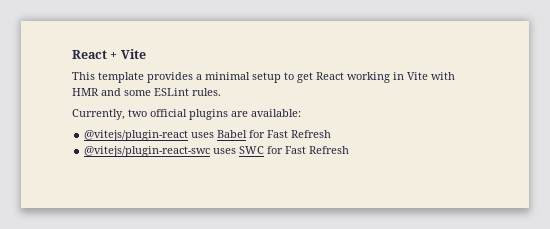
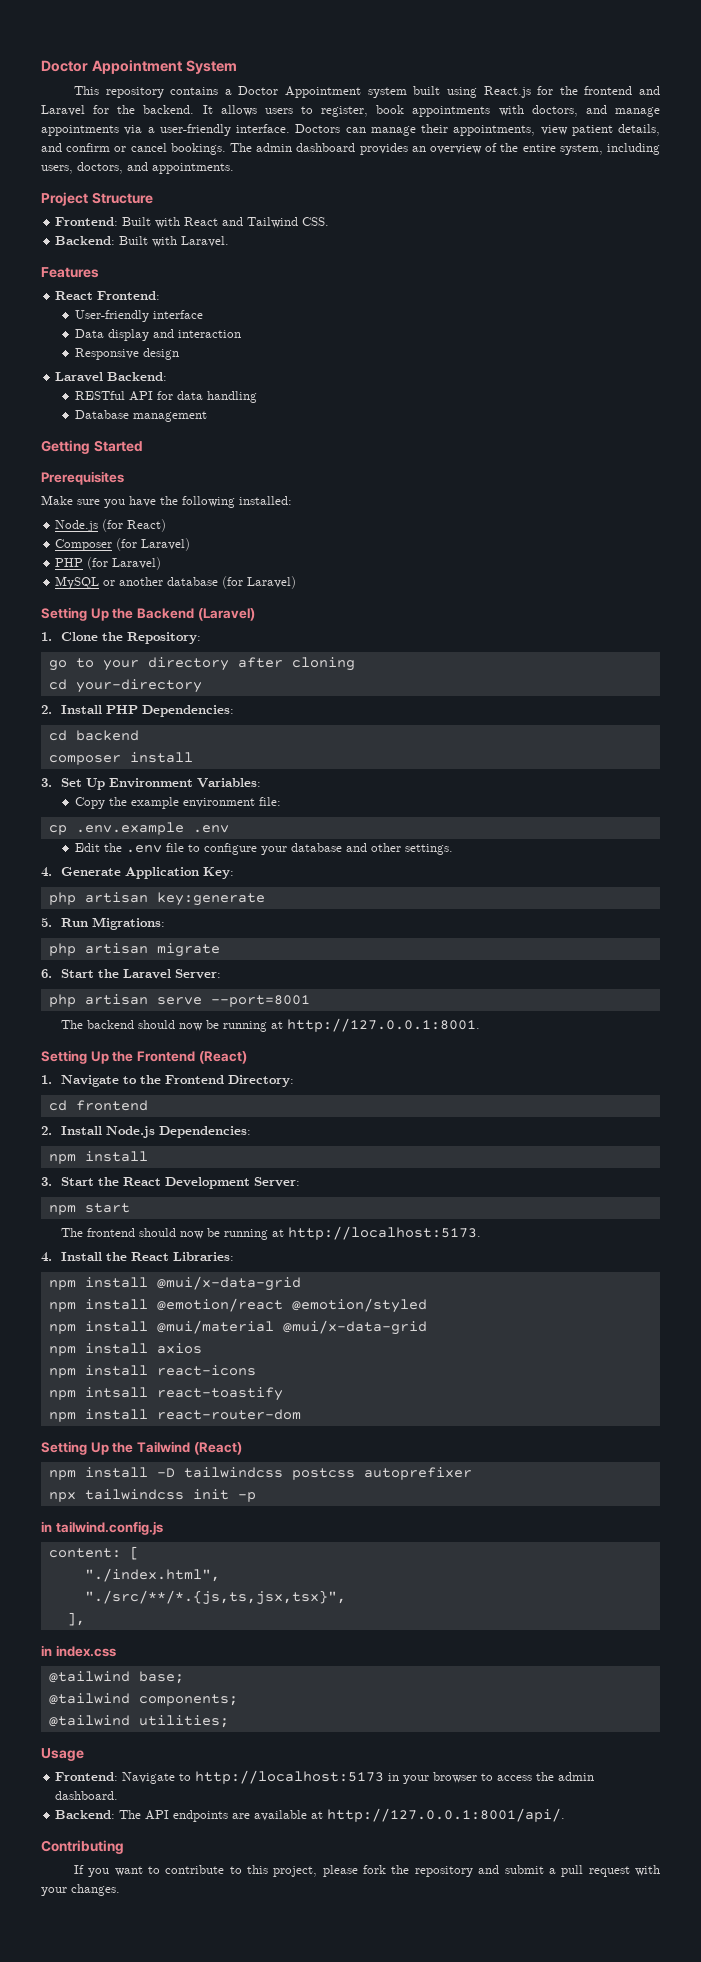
[72,49,146,59] [72,72,455,83] [72,88,221,96] [72,109,301,120] [84,130,332,141] [84,146,350,157] React + Vite // This template provides a minimal setup to get React working in Vite with HMR and some ESLint rules. // Currently, two official plugins are available: // @vitejs/plugin-react uses Babel for Fast Refresh // @vitejs/plugin-react-swc uses SWC for Fast Refresh -> [41,60,237,74] [73,86,660,98] [41,105,660,117] [41,124,660,136] [41,143,660,155] [41,162,234,174] [41,192,153,206] [55,217,330,228] [55,236,230,247] [41,267,99,278] [55,291,161,300] [75,310,204,322] [75,329,242,341] [75,348,180,360] [55,372,168,382] [75,391,258,403] [75,410,208,422] [41,440,143,454] [41,471,124,485] [41,495,292,508] [55,519,167,532] [55,538,191,551] [55,557,162,570] [55,576,297,589] [41,607,255,621] [41,632,201,644] [48,657,355,671] [48,679,202,693] [41,705,234,717] [48,730,139,741] [48,752,193,765] [41,778,261,790] [75,797,282,809] [48,822,229,835] [75,843,454,855] [41,867,234,879] [48,892,265,906] [41,917,165,930] [48,943,220,957] [41,969,221,979] [48,994,310,1007] [60,1018,480,1032] [41,1050,247,1064] [41,1075,294,1087] [48,1100,148,1111] [41,1126,251,1138] [48,1151,148,1164] [41,1177,300,1189] [48,1203,130,1215] [60,1226,481,1240] [41,1252,234,1262] [48,1276,301,1291] [48,1298,427,1313] [48,1320,427,1335] [48,1343,202,1356] [48,1365,256,1378] [48,1387,283,1401] [48,1409,301,1422] [41,1441,242,1455] [48,1467,472,1480] [48,1489,256,1502] [41,1521,163,1535] [48,1546,139,1560] [84,1568,220,1582] [84,1590,346,1605] [66,1612,85,1626] [41,1645,116,1657] [48,1671,184,1684] [48,1693,238,1706] [48,1715,229,1728] [41,1748,84,1761] [55,1770,595,1784] [55,1791,119,1800] [55,1808,566,1822] [41,1840,124,1854] [73,1865,661,1877] [41,1884,120,1896] Doctor Appointment System // This repository contains a Doctor Appointment system built using React.js for the frontend and Laravel for the backend. It allows users to register, book appointments with doctors, and manage appointments via a user-friendly interface. Doctors can manage their appointments, view patient details, and confirm or cancel bookings. The admin dashboard provides an overview of the entire system, including users, doctors, and appointments. // Project Structure // Frontend: Built with React and Tailwind CSS. // Backend: Built with Laravel. // Features // React Frontend: // User-friendly interface // Data display and interaction // Responsive design // Laravel Backend: // RESTful API for data handling // Database management // Getting Started // Prerequisites // Make sure you have the following installed: // Node.js (for React) // Composer (for Laravel) // PHP (for Laravel) // MySQL or another database (for Laravel) // Setting Up the Backend (Laravel) // 1. Clone the Repository: // go to your directory after cloning // cd your-directory // 2. Install PHP Dependencies: // cd backend // composer install // 3. Set Up Environment Variables: // Copy the example environment file: // cp .env.example .env // Edit the .env file to configure your database and other settings. // 4. Generate Application Key: // php artisan key:generate // 5. Run Migrations: // php artisan migrate // 6. Start the Laravel Server: // php artisan serve --port=8001 // The backend should now be running at http://127.0.0.1:8001. // Setting Up the Frontend (React) // 1. Navigate to the Frontend Directory: // cd frontend // 2. Install Node.js Dependencies: // npm install // 3. Start the React Development Server: // npm start // The frontend should now be running at http://localhost:5173. // 4. Install the React Libraries: // npm install @mui/x-data-grid // npm install @emotion/react @emotion/styled // npm install @mui/material @mui/x-data-grid // npm install axios // npm install react-icons // npm intsall react-toastify // npm install react-router-dom // Setting Up the Tailwind (React) // npm install -D tailwindcss postcss autoprefixer // npx tailwindcss init -p // in tailwind.config.js // content: [ // "./index.html", // "./src/**/*.{js,ts,jsx,tsx}", // ], // in index.css // @tailwind base; // @tailwind components; // @tailwind utilities; // Usage // Frontend: Navigate to http://localhost:5173 in your browser to access the admin dashboard. // Backend: The API endpoints are available at http://127.0.0.1:8001/api/. // Contributing // If you want to contribute to this project, please fork the repository and submit a pull request with your changes.

